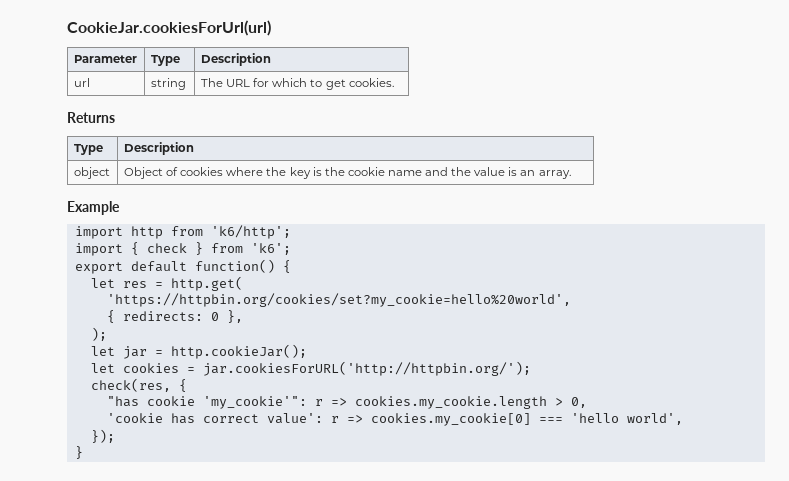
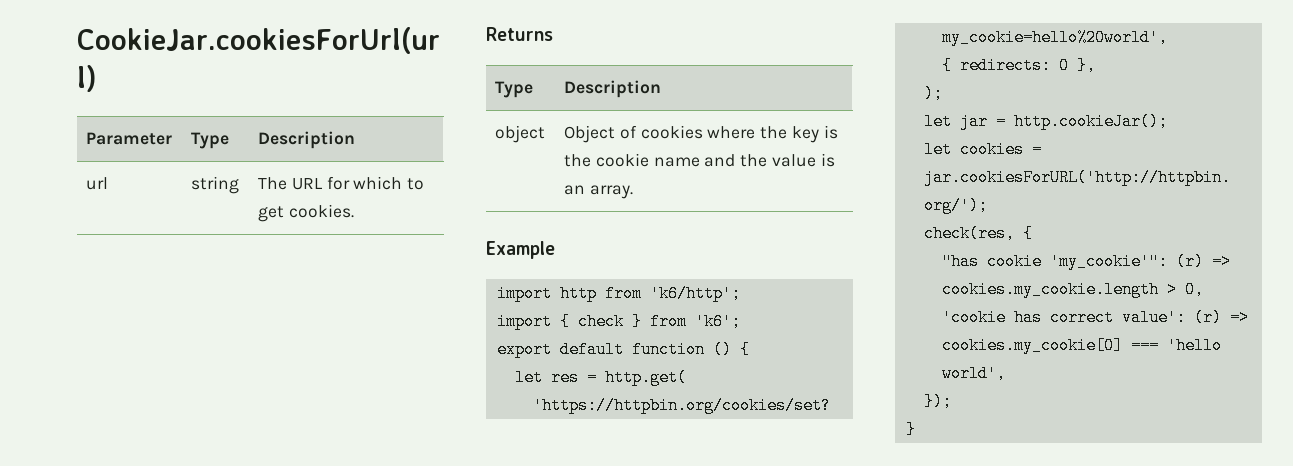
[194,259,275,273] function() -> [631,341,732,358] function ()
[314,399,323,406] r -> [1175,253,1204,270] (r)
[330,416,339,423] r -> [1193,309,1222,326] (r)

